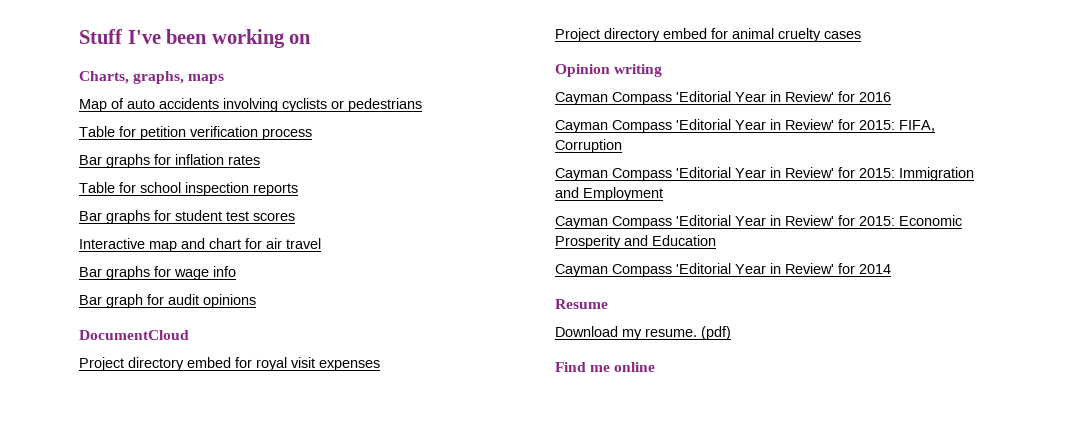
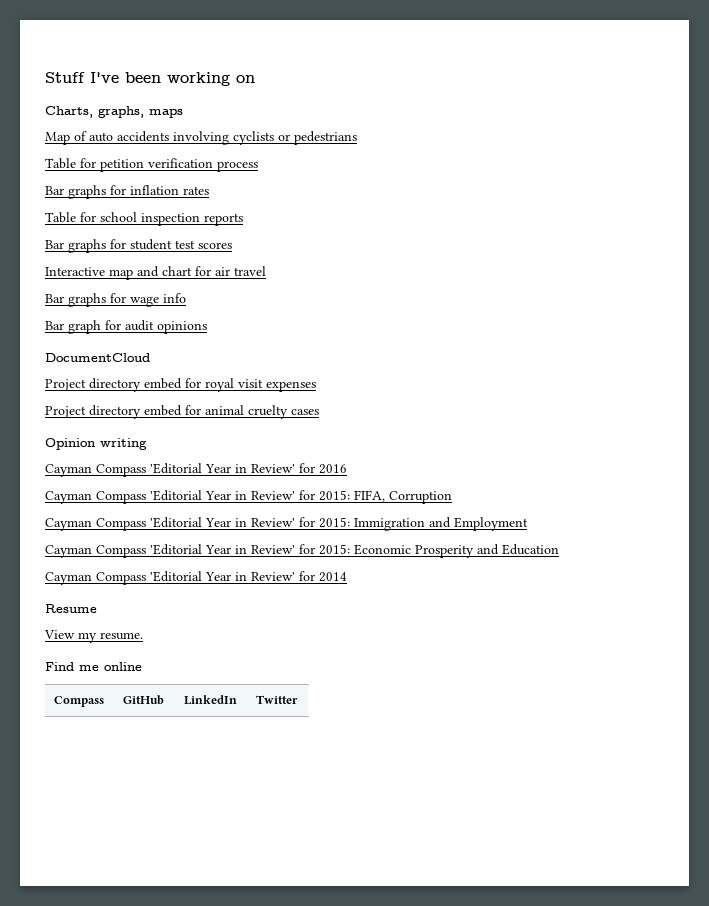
[555,326,618,337] Download -> [44,630,75,639] View
[701,326,731,340] (pdf) -> (143, 636) none
(656, 367) none -> [54,696,105,707] [123,695,165,705] [184,695,238,705] [256,695,299,704] // Compass | GitHub | LinkedIn | Twitter

